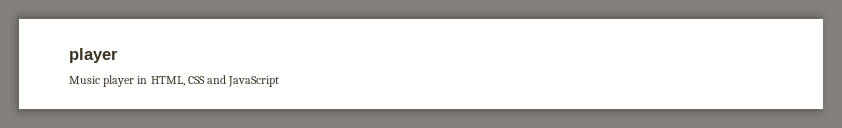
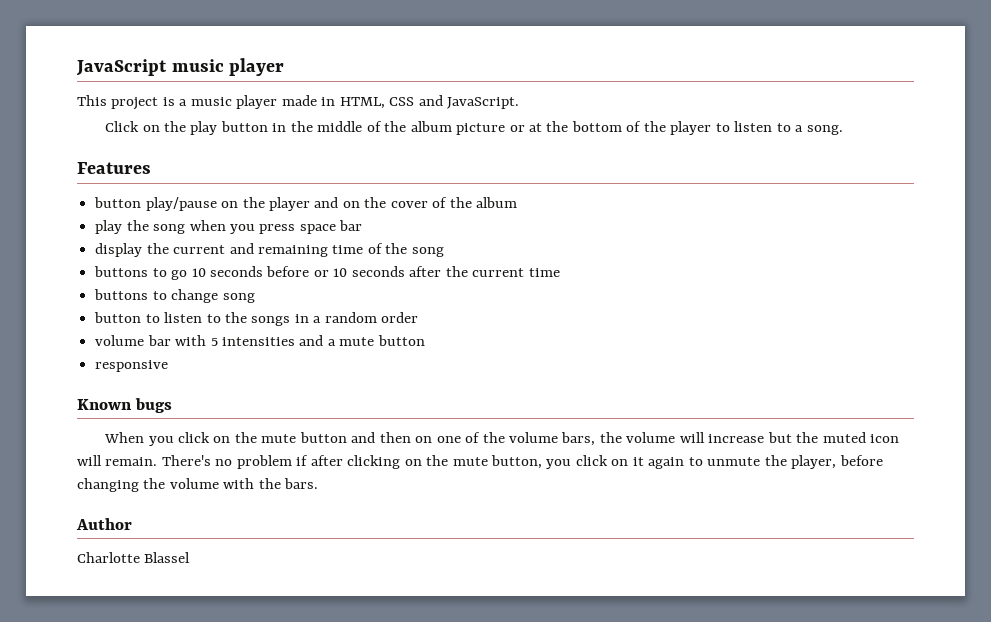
(69, 55) none -> [76,59,224,76] JavaScript music
[69,75,280,87] Music player in HTML, CSS and JavaScript -> [77,95,520,110] [105,121,843,135] [77,162,151,174] [94,197,518,211] [95,220,363,234] [95,243,444,257] [94,266,560,280] [94,289,255,303] [94,312,419,326] [95,335,425,346] [95,360,169,372] [77,398,173,413] [104,432,900,446] [77,455,883,469] [77,478,319,492] [76,518,132,530] [77,552,191,563] This project is a music player made in HTML, CSS and JavaScript. // Click on the play button in the middle of the album picture or at the bottom of the player to listen to a song. // Features // button play/pause on the player and on the cover of the album // play the song when you press space bar // display the current and remaining time of the song // buttons to go 10 seconds before or 10 seconds after the current time // buttons to change song // button to listen to the songs in a random order // volume bar with 5 intensities and a mute button // responsive // Known bugs // When you click on the mute button and then on one of the volume bars, the volume will increase but the muted icon will remain. There's no problem if after clicking on the mute button, you click on it again to unmute the player, before changing the volume with the bars. // Author // Charlotte Blassel

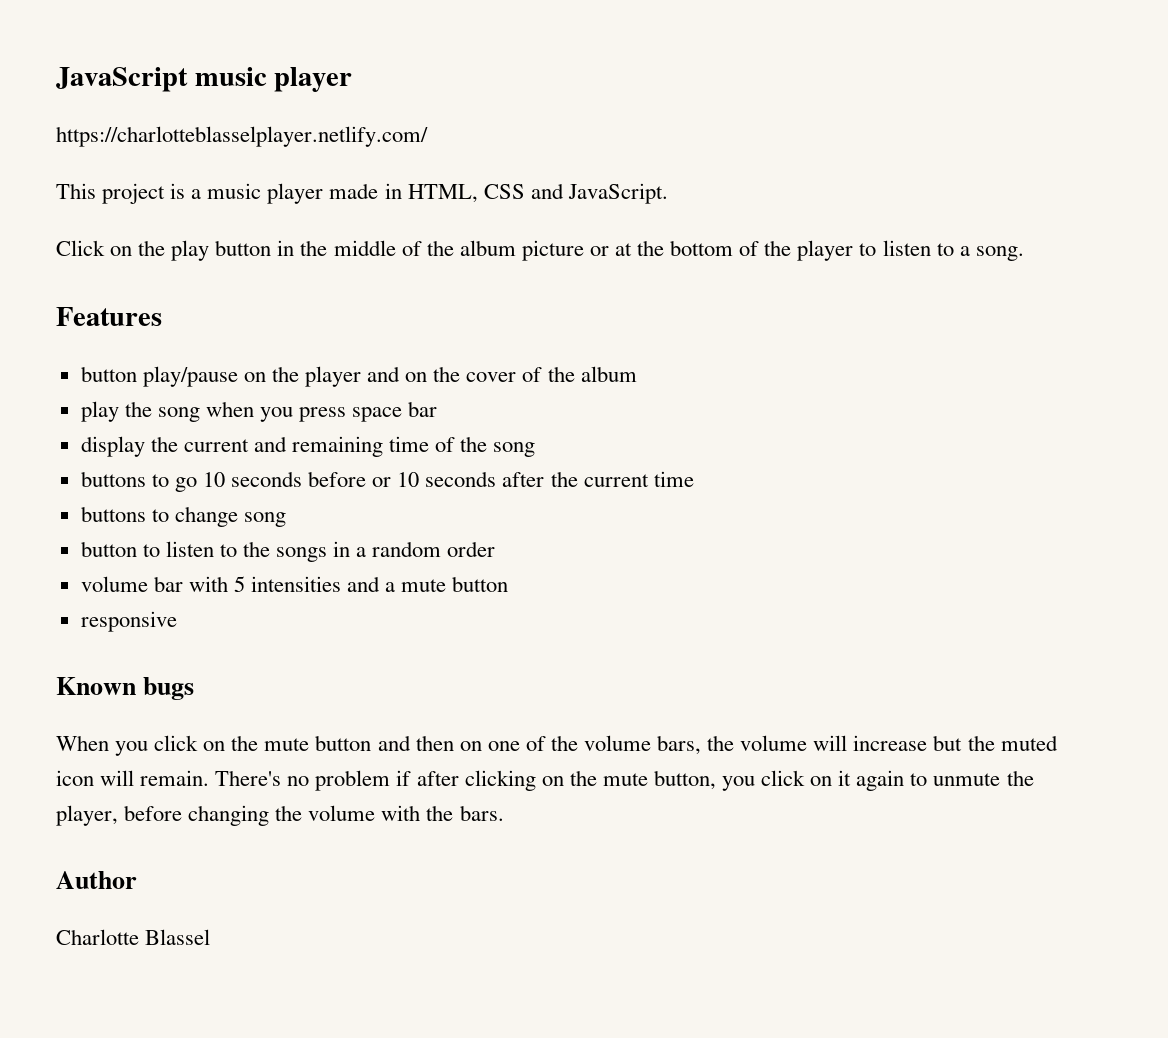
(285, 67) none -> [56,126,428,147] // https://charlotteblasselplayer.netlify.com/

